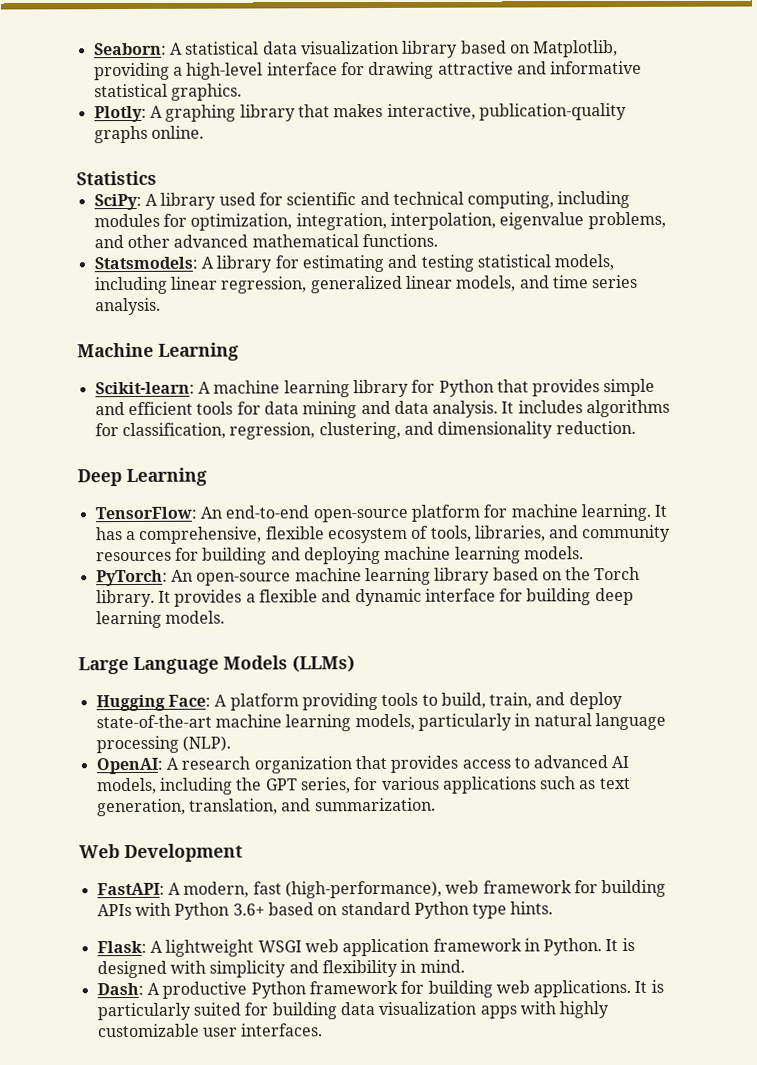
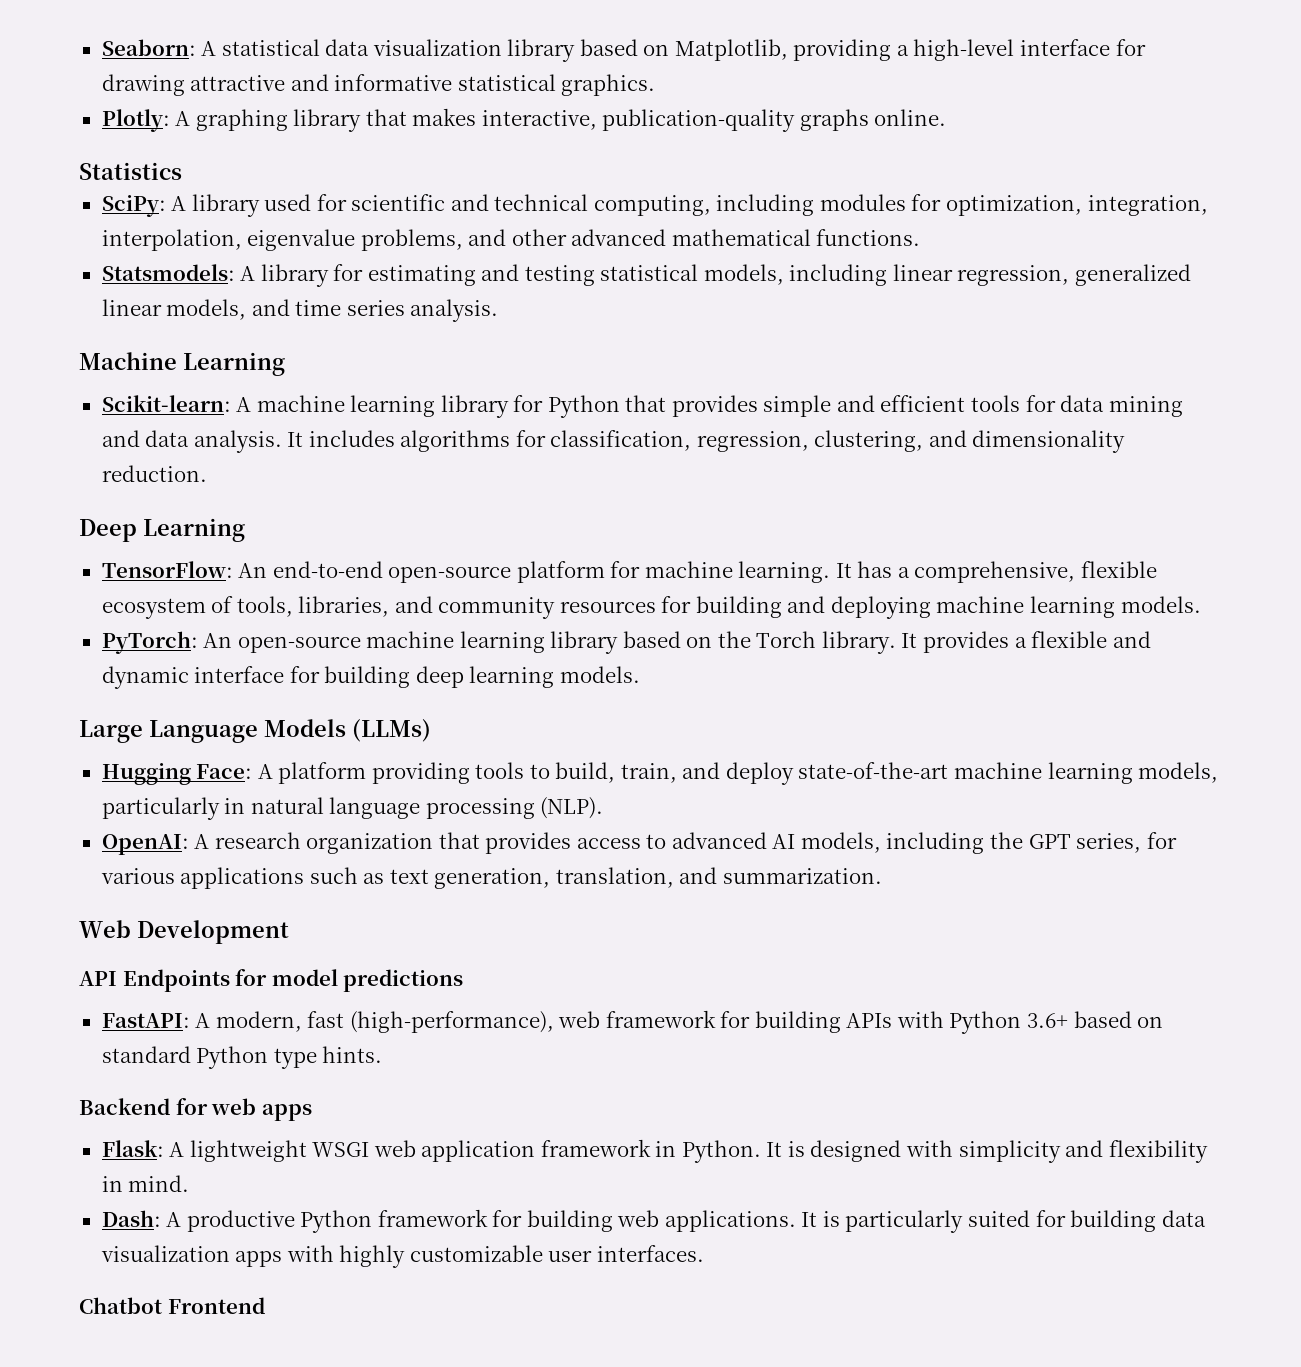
(243, 853) none -> [79,969,464,992] // API Endpoints for model predictions
(554, 908) none -> [79,1098,312,1121] // Backend for web apps
(324, 1030) none -> [79,1297,265,1314] // Chatbot Frontend

